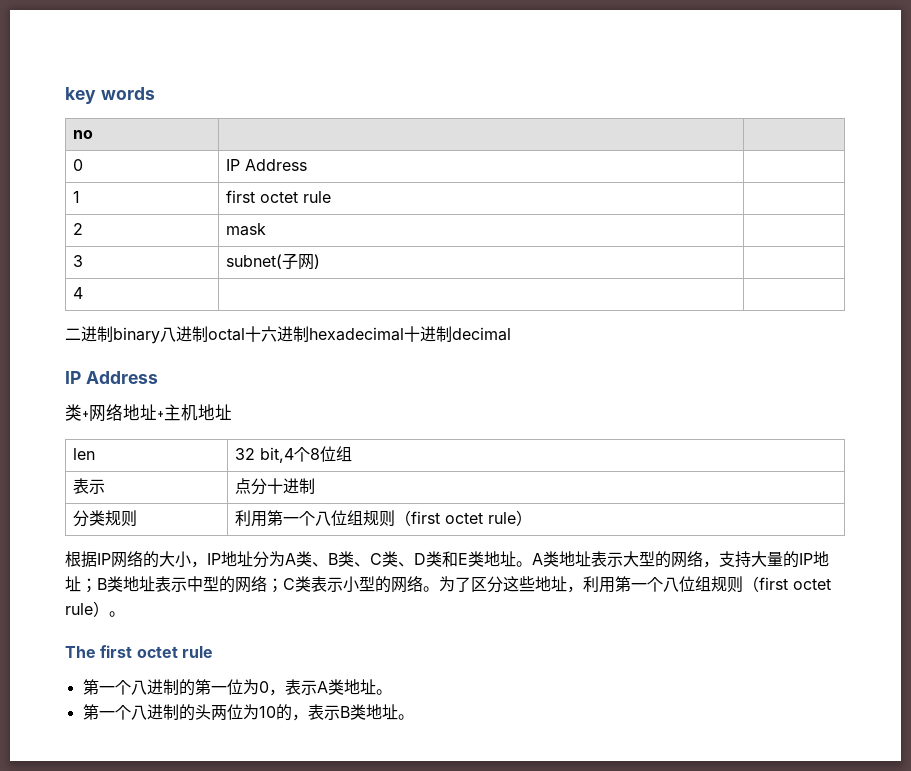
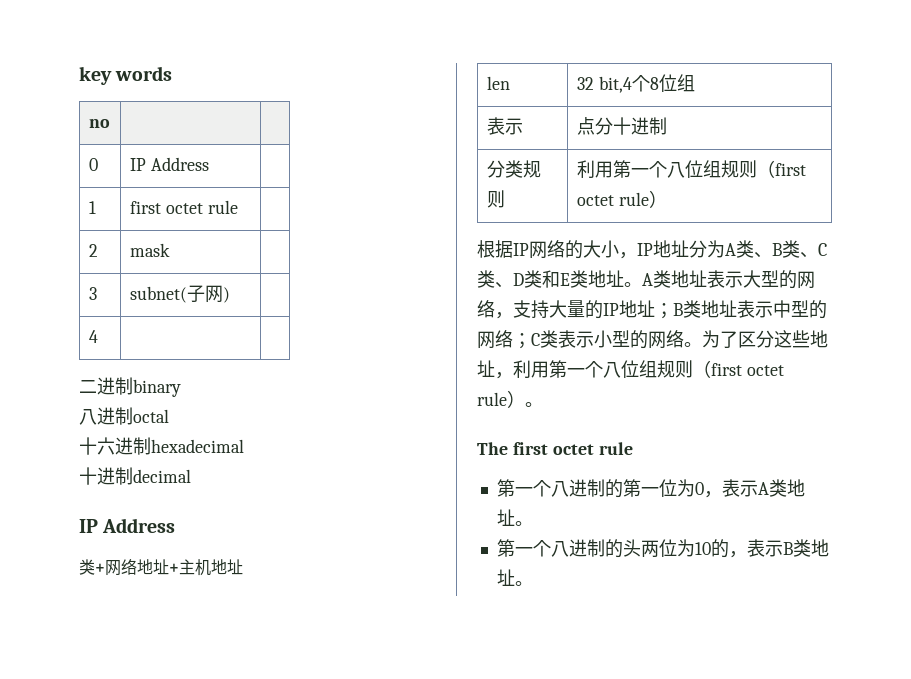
(160, 335) none -> (181, 388) //
(245, 334) none -> (169, 416) //
(404, 334) none -> (244, 446) //

